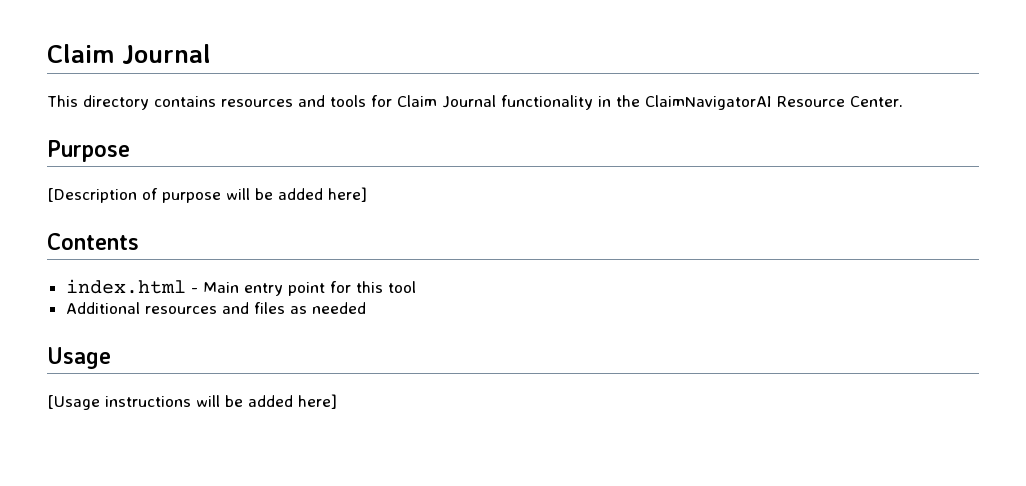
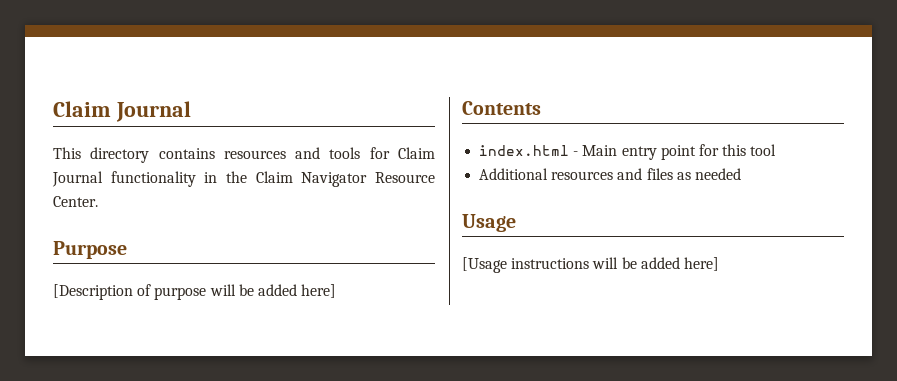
[645,95,772,110] ClaimNavigatorAI -> [255,171,368,187] Claim Navigator

